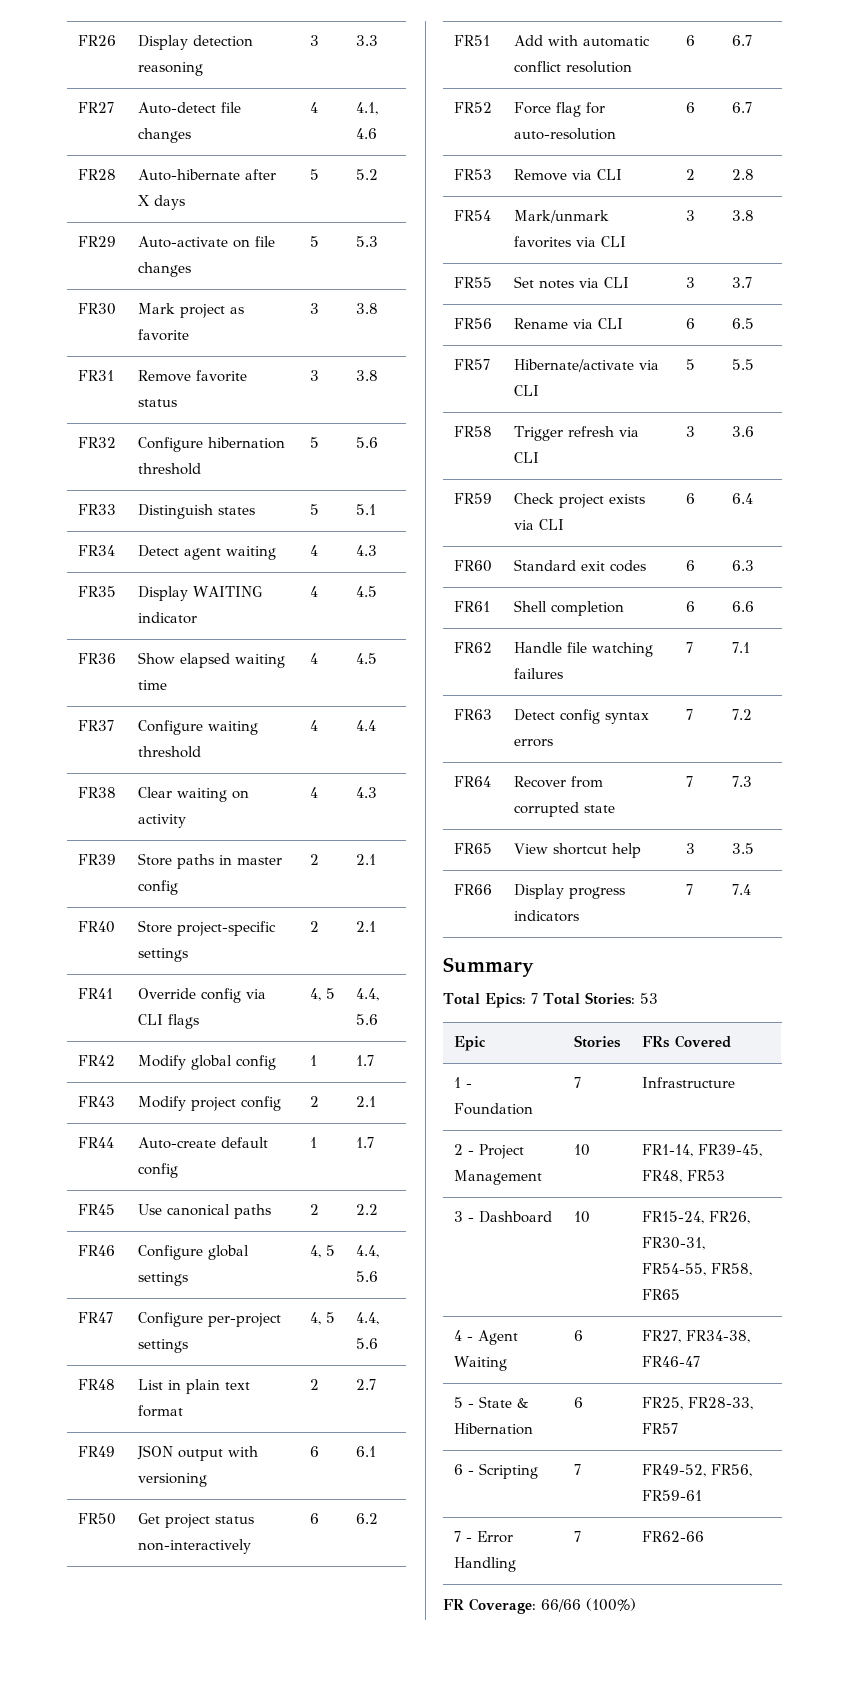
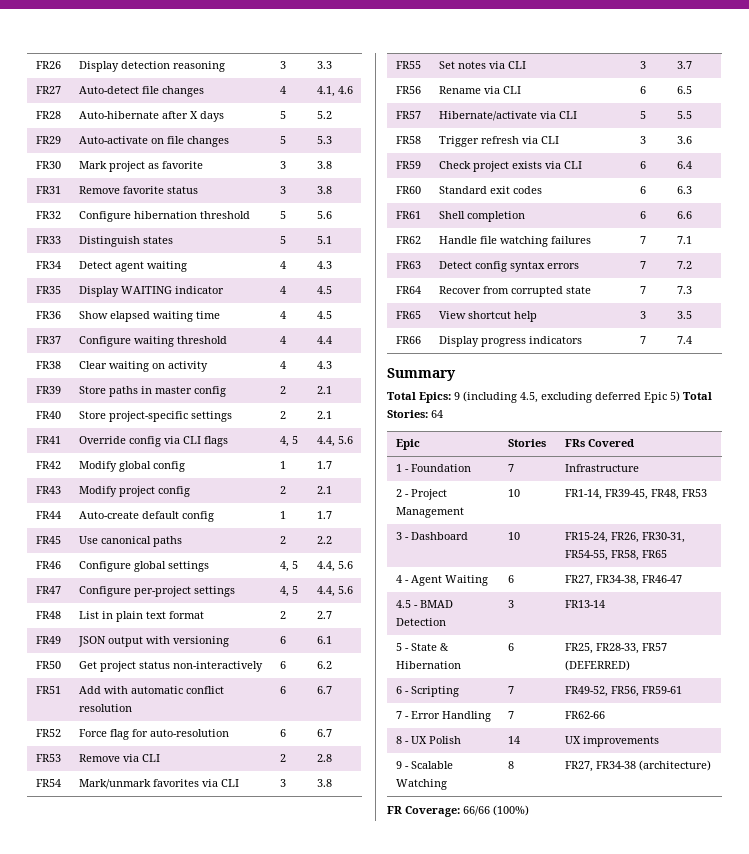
[530,993,538,1004] 7 -> [454,391,680,403] 9 (including 4.5, excluding deferred Epic 5)
[639,993,658,1004] 53 -> [431,410,443,418] 64
(700, 1361) none -> [395,600,453,608] [395,618,446,626] [507,600,514,608] [564,600,605,608] // 4.5 - BMAD Detection | 3 | FR13-14
(678, 1428) none -> [564,660,630,671] (DEFERRED)
(704, 1536) none -> [395,736,461,744] [507,736,520,744] [564,736,659,747] [395,761,453,769] [395,779,447,790] [507,761,514,769] [564,760,711,772] // 8 - UX Polish | 14 | UX improvements // 9 - Scalable Watching | 8 | FR27, FR34-38 (architecture)

